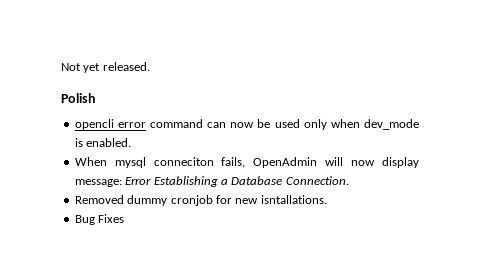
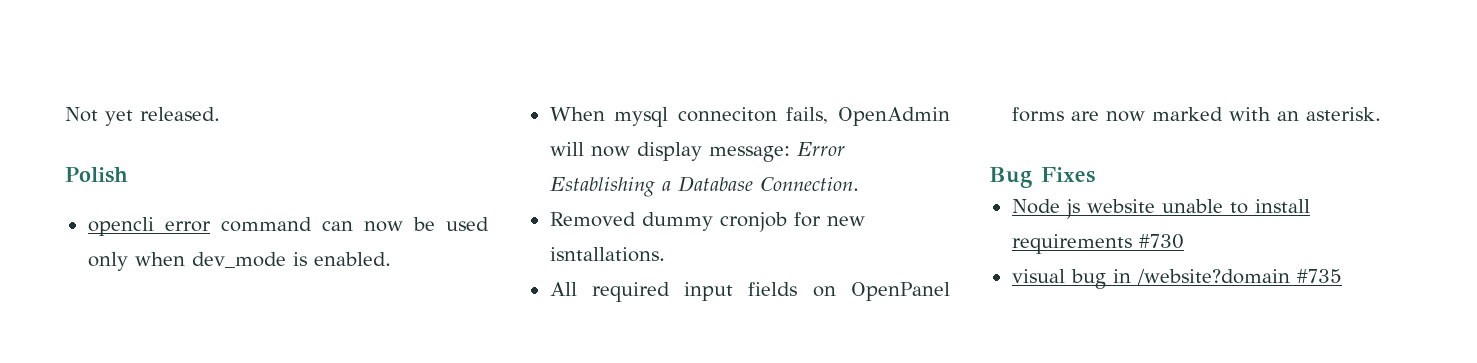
[74,214,125,225] Bug Fixes -> [549,282,951,302] [1011,107,1381,122] [989,167,1095,188] [1011,199,1310,219] [1011,234,1184,254] [1011,269,1342,289] All required input fields on OpenPanel forms are now marked with an asterisk. // Bug Fixes // Node js website unable to install requirements #730 // visual bug in /website?domain #735

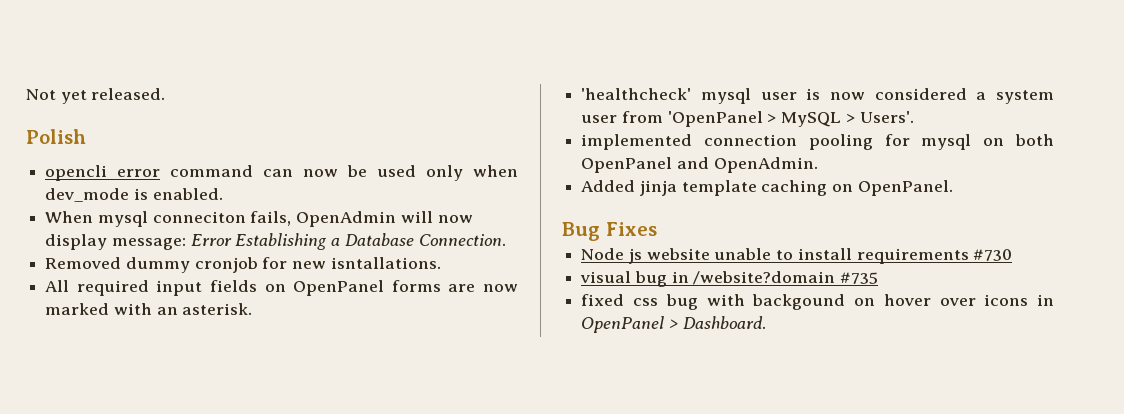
(1381, 114) none -> [581,88,1054,104] [581,111,914,127] [581,134,1054,150] [581,157,818,173] [581,180,953,196] // 'healthcheck' mysql user is now considered a system user from 'OpenPanel > MySQL > Users'. // implemented connection pooling for mysql on both OpenPanel and OpenAdmin. // Added jinja template caching on OpenPanel.
(1342, 276) none -> [581,294,1054,310] [581,316,766,333] // fixed css bug with backgound on hover over icons in OpenPanel > Dashboard.

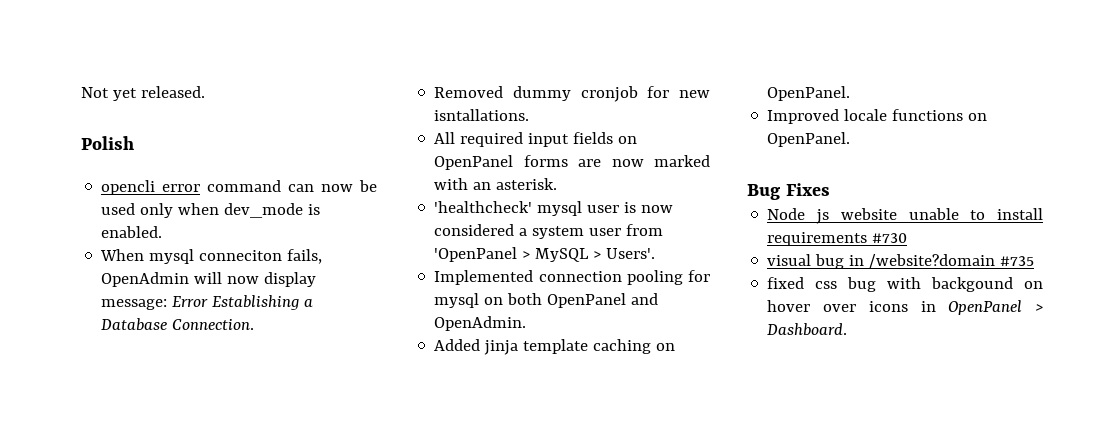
[581,134,693,150] implemented -> [434,270,534,285] Implemented
(953, 188) none -> [767,109,988,124] [767,132,851,147] // Improved locale functions on OpenPanel.

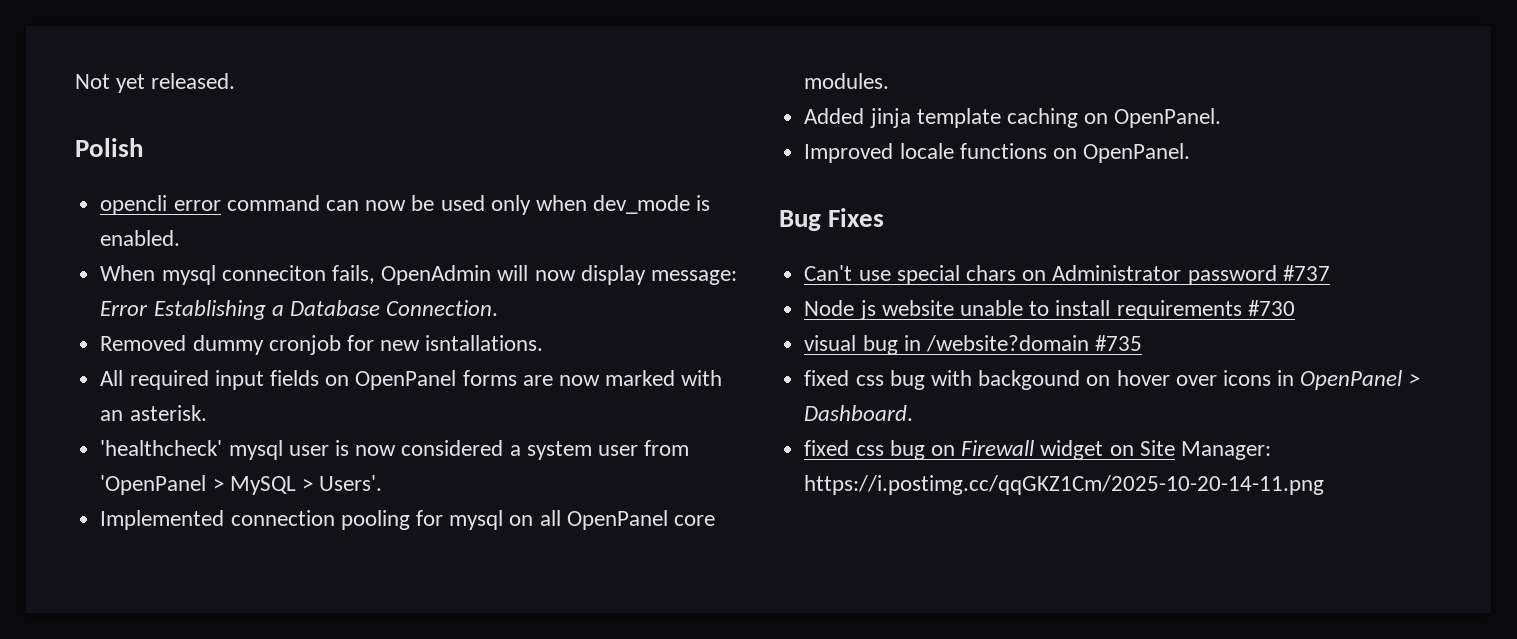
[507,293,659,308] [434,316,527,331] both OpenPanel and OpenAdmin. -> [539,510,715,530] [804,73,890,89] all OpenPanel core modules.
(830, 189) none -> [804,265,1330,285] // Can't use special chars on Administrator password #737
(848, 329) none -> [804,440,1271,460] [804,475,1325,495] // fixed css bug on Firewall widget on Site Manager: https://i.postimg.cc/qqGKZ1Cm/2025-10-20-14-11.png

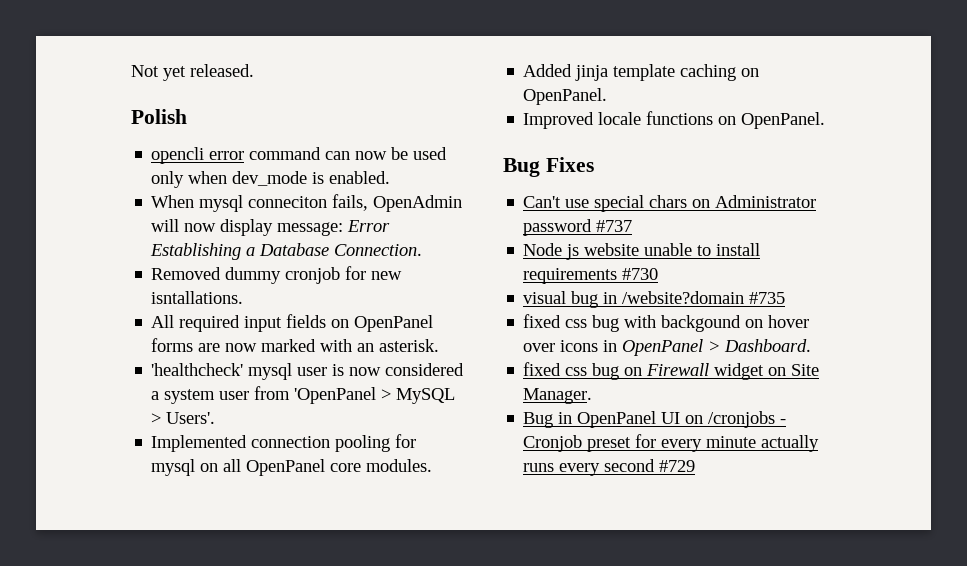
[1180,441,1271,460] [804,475,1325,495] Manager: https://i.postimg.cc/qqGKZ1Cm/2025-10-20-14-11.png -> [523,388,593,404] [523,411,787,428] [523,434,820,452] [523,459,696,476] Manager. // Bug in OpenPanel UI on /cronjobs - Cronjob preset for every minute actually runs every second #729

